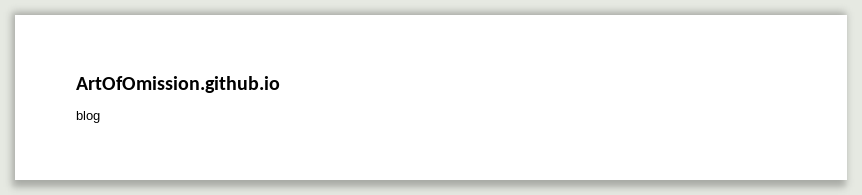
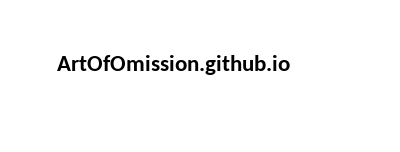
[76,111,100,123] // blog -> (290, 65) none

